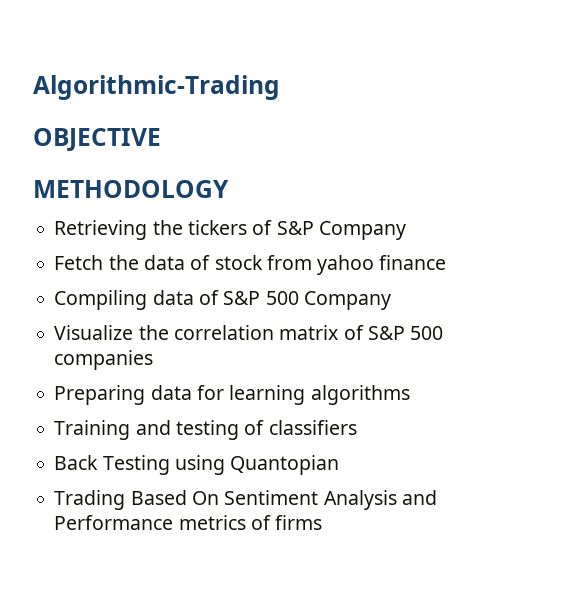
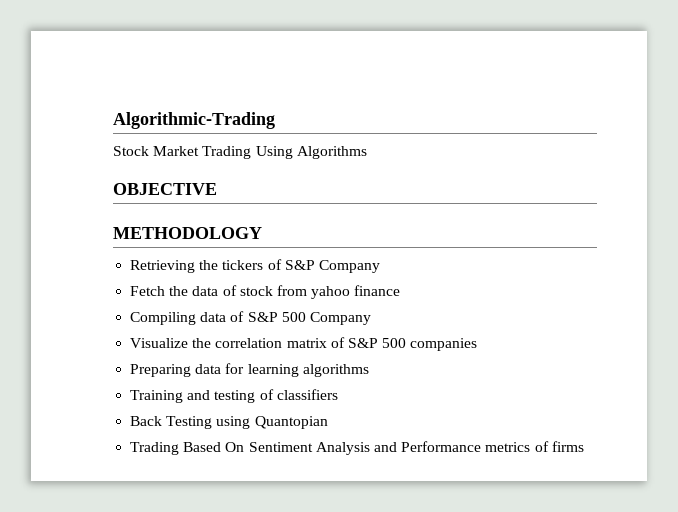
(280, 87) none -> [113,146,367,159] // Stock Market Trading Using Algorithms

